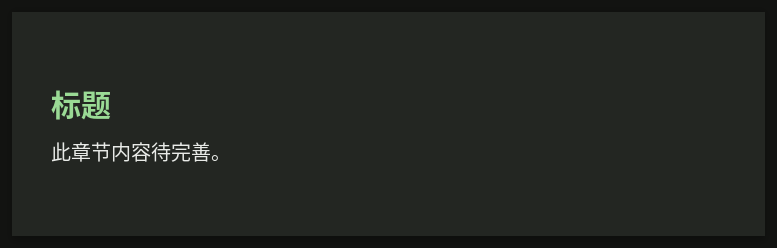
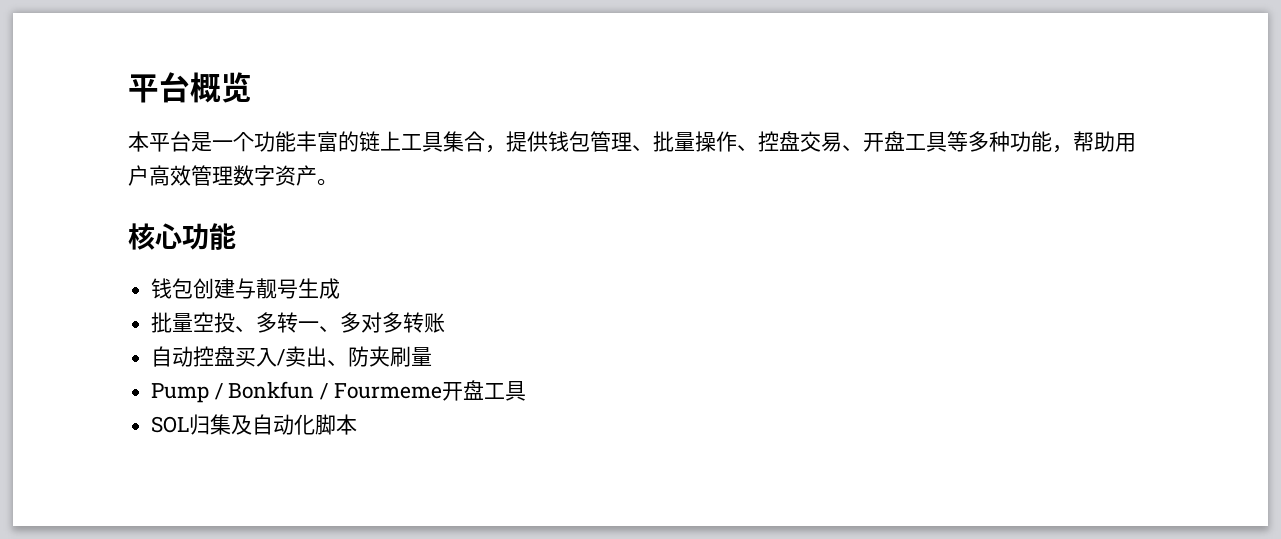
[51,90,111,120] [51,142,231,162] 标题 // 此章节内容待完善。 -> [128,72,252,103] [128,131,1136,153] [128,165,338,186] [128,223,236,250] [151,278,341,299] [151,312,446,333] [151,346,433,367] [151,380,526,403] [151,414,358,435] 平台概览 // 本平台是一个功能丰富的链上工具集合，提供钱包管理、批量操作、控盘交易、开盘工具等多种功能，帮助用户高效管理数字资产。 // 核心功能 // 钱包创建与靓号生成 // 批量空投、多转一、多对多转账 // 自动控盘买入/卖出、防夹刷量 // Pump / Bonkfun / Fourmeme开盘工具 // SOL归集及自动化脚本

